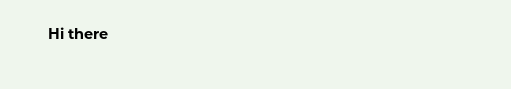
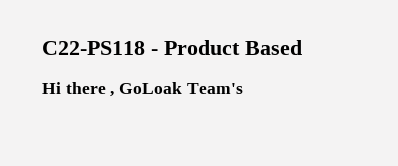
[48,27,108,39] Hi there -> [42,40,302,55] [42,82,243,97] C22-PS118 - Product Based // Hi there , GoLoak Team's

